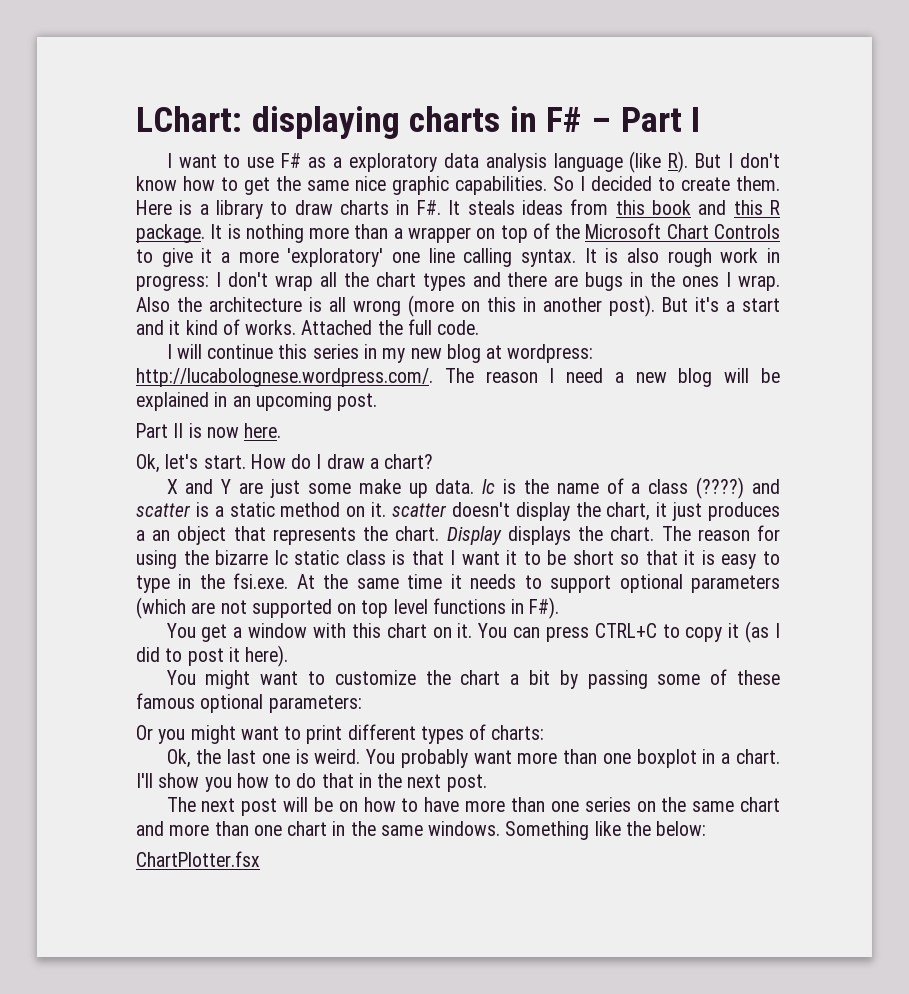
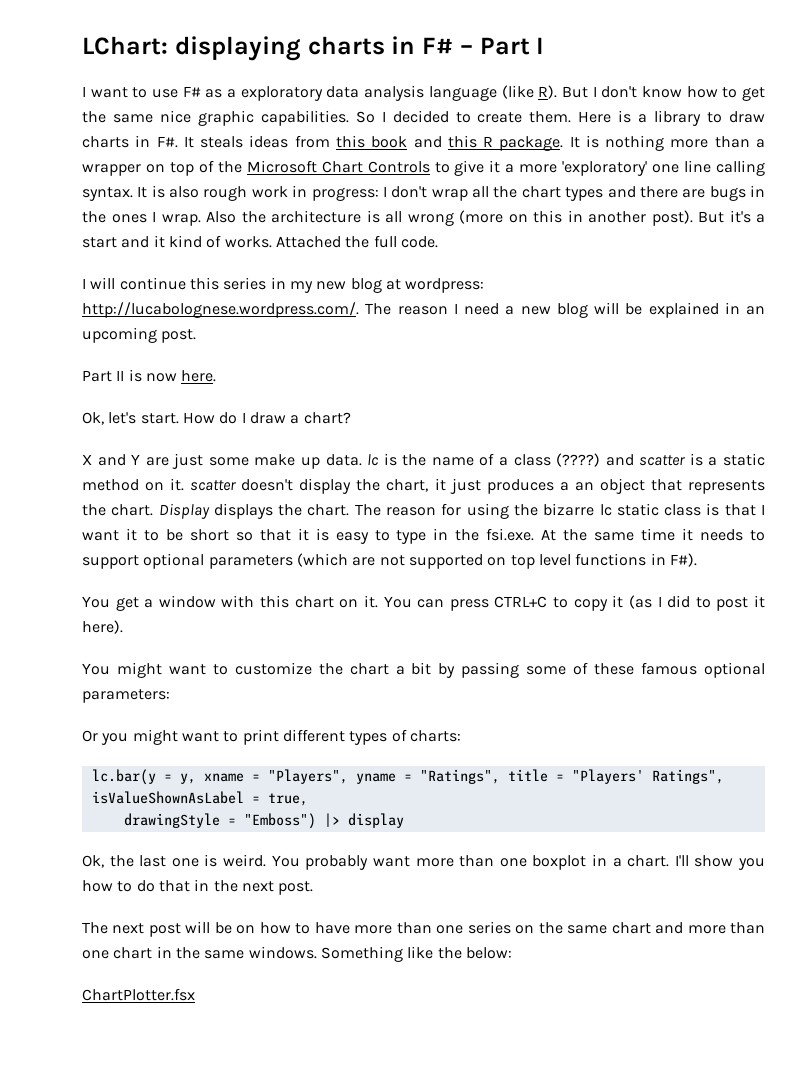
(545, 732) none -> [91,769,724,785] [91,791,308,806] [123,813,404,829] // lc.bar(y = y, xname = "Players", yname = "Ratings", title = "Players' Ratings", isValueShownAsLabel = true, // drawingStyle = "Emboss") |> display

